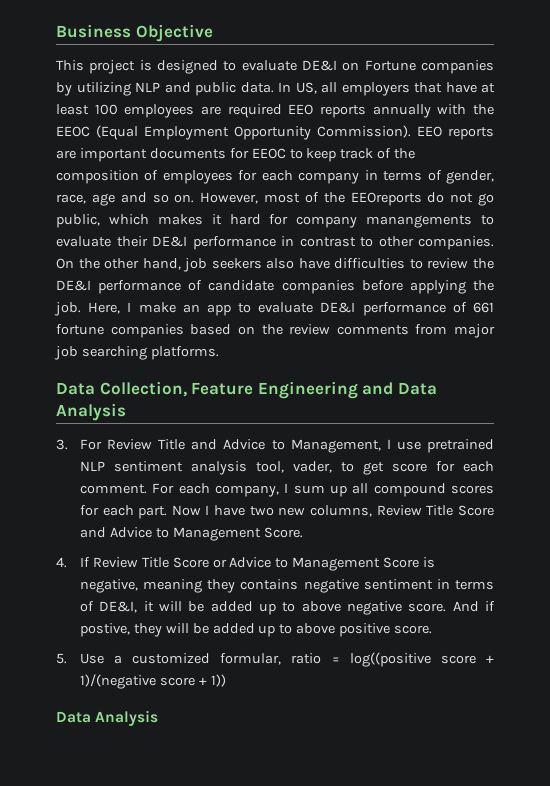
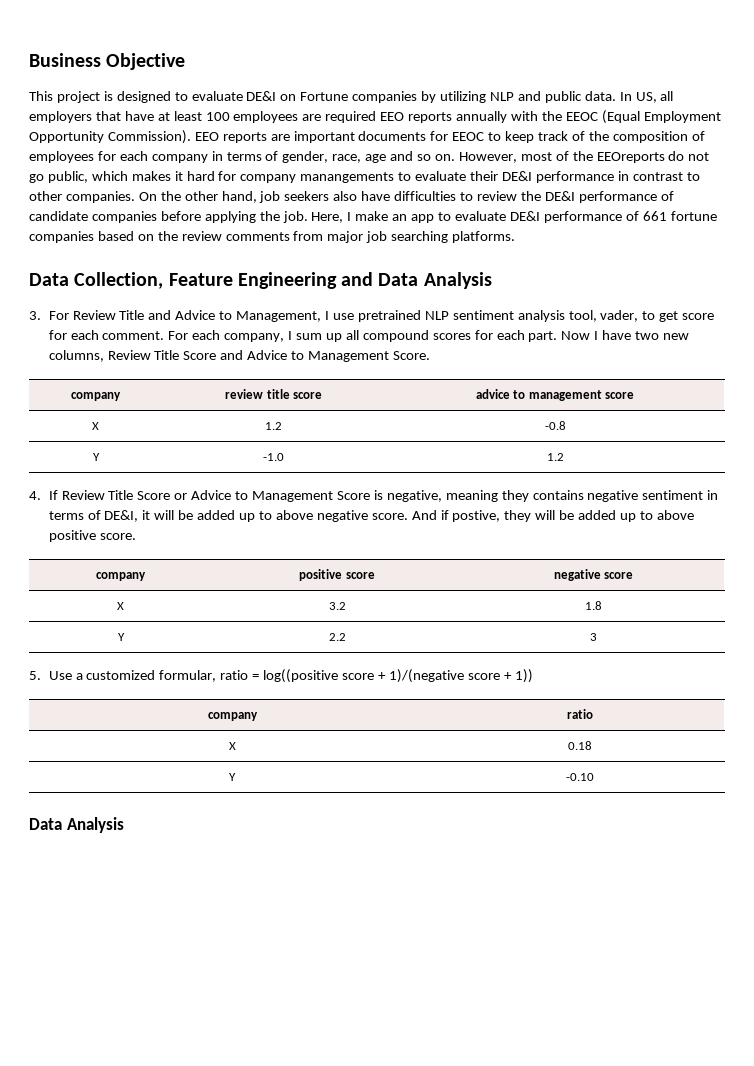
(303, 532) none -> [71,392,121,401] [224,389,323,399] [475,389,635,401] [92,422,99,430] [265,422,282,430] [544,421,566,430] [92,453,100,461] [263,453,284,461] [546,453,564,461] // company | review title score | advice to management score // X | 1.2 | -0.8 // Y | -1.0 | 1.2
(433, 629) none -> [96,572,146,581] [299,569,375,581] [553,569,634,581] [117,602,124,610] [328,602,346,610] [585,601,602,610] [117,633,125,641] [328,633,346,641] [590,633,597,641] // company | positive score | negative score // X | 3.2 | 1.8 // Y | 2.2 | 3
(226, 680) none -> [207,712,258,721] [566,709,593,719] [228,742,236,750] [567,741,592,750] [229,773,236,781] [565,773,594,781] // company | ratio // X | 0.18 // Y | -0.10

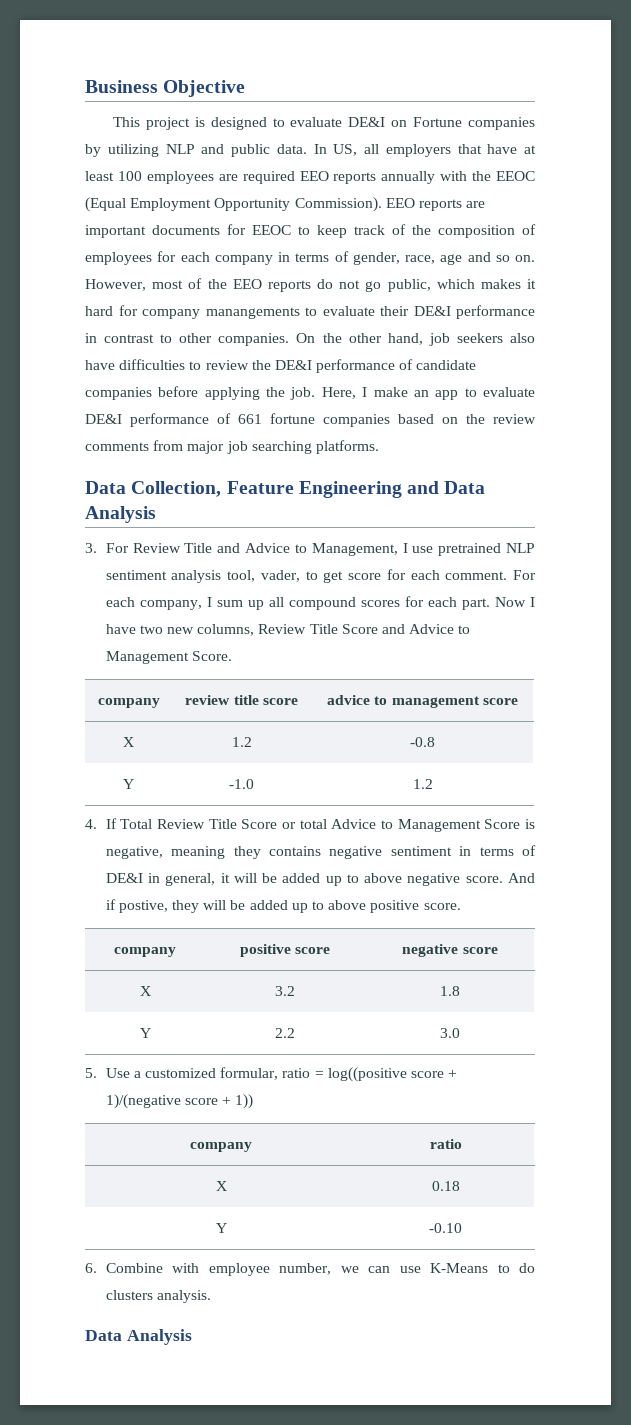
[596,152,665,163] EEOreports -> [232,279,311,292] EEO reports
(58, 495) none -> [120,819,153,829] Total
(188, 496) none -> [299,819,327,829] total
[104,510,139,522] DE&I, -> [105,873,216,886] DE&I in general,
[590,633,597,641] 3 -> [440,1028,460,1038] 3.0
(594, 777) none -> [85,1263,535,1276] [105,1290,211,1303] // 6. Combine with employee number, we can use K-Means to do clusters analysis.

